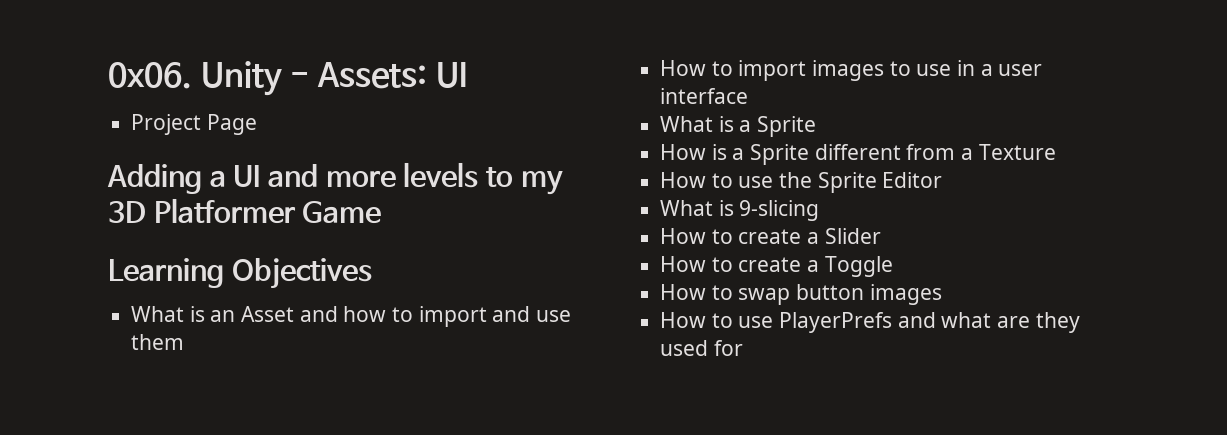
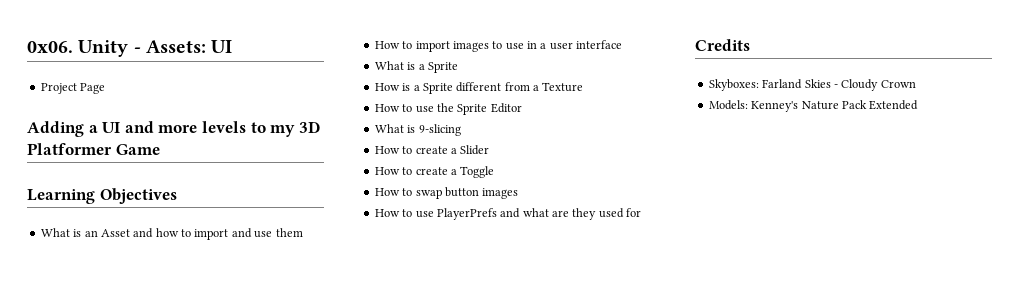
(743, 348) none -> [695,39,750,51] [708,79,916,91] [708,100,919,112] // Credits // Skyboxes: Farland Skies - Cloudy Crown // Models: Kenney's Nature Pack Extended

